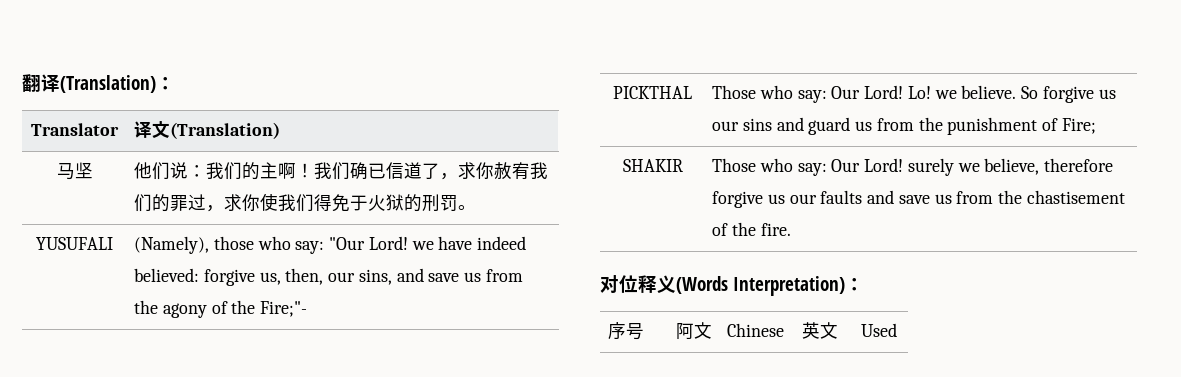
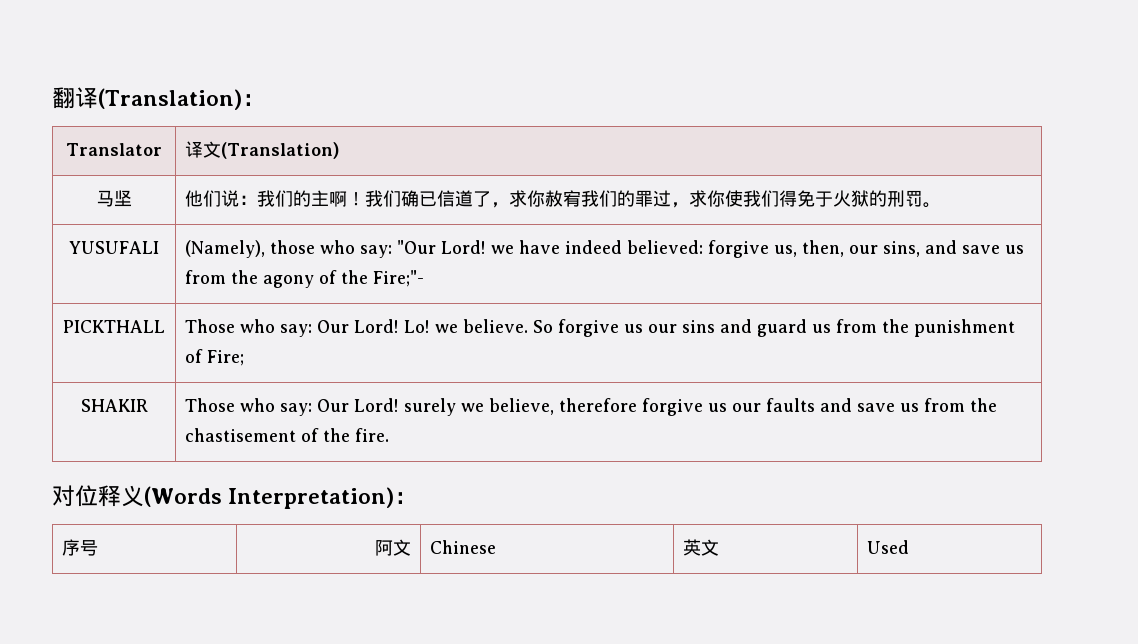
[613,86,692,99] PICKTHAL -> [63,320,165,333] PICKTHALL

